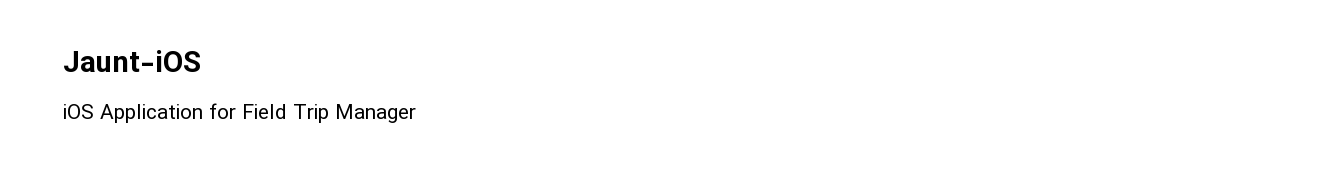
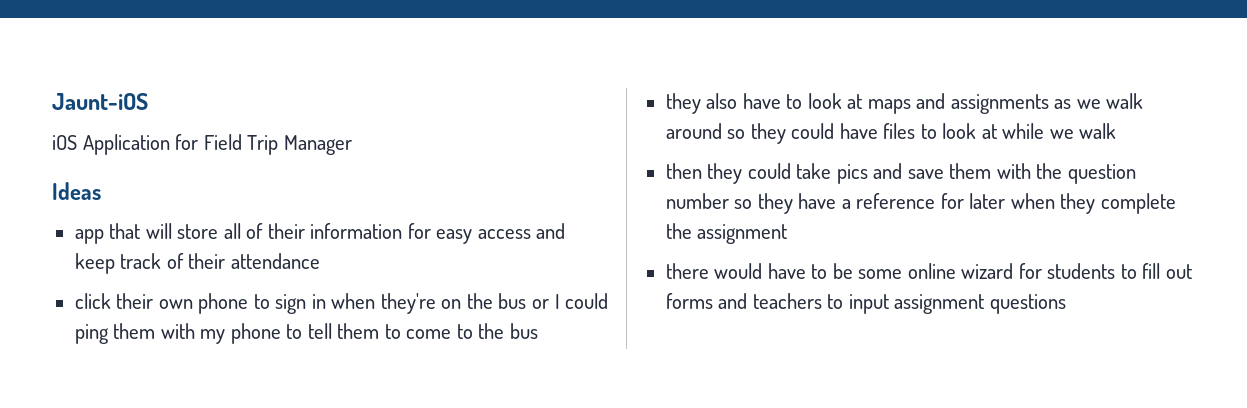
(416, 113) none -> [52,182,101,200] [74,223,566,244] [74,253,320,274] [74,293,609,314] [74,323,538,344] [665,93,1144,114] [665,123,1117,144] [665,163,1136,184] [665,193,1176,214] [665,223,788,244] [665,263,1192,279] [665,293,1066,314] // Ideas // app that will store all of their information for easy access and keep track of their attendance // click their own phone to sign in when they're on the bus or I could ping them with my phone to tell them to come to the bus // they also have to look at maps and assignments as we walk around so they could have files to look at while we walk // then they could take pics and save them with the question number so they have a reference for later when they complete the assignment // there would have to be some online wizard for students to fill out forms and teachers to input assignment questions

